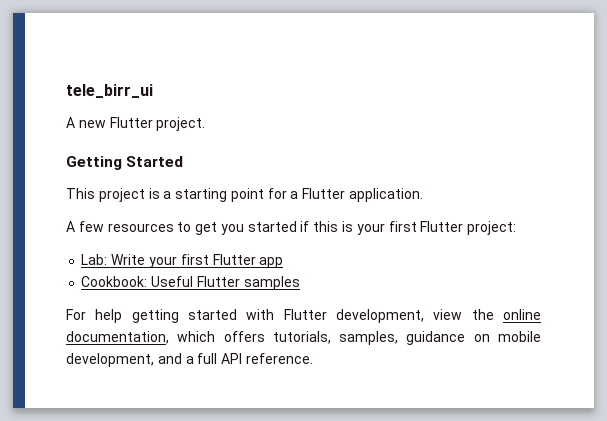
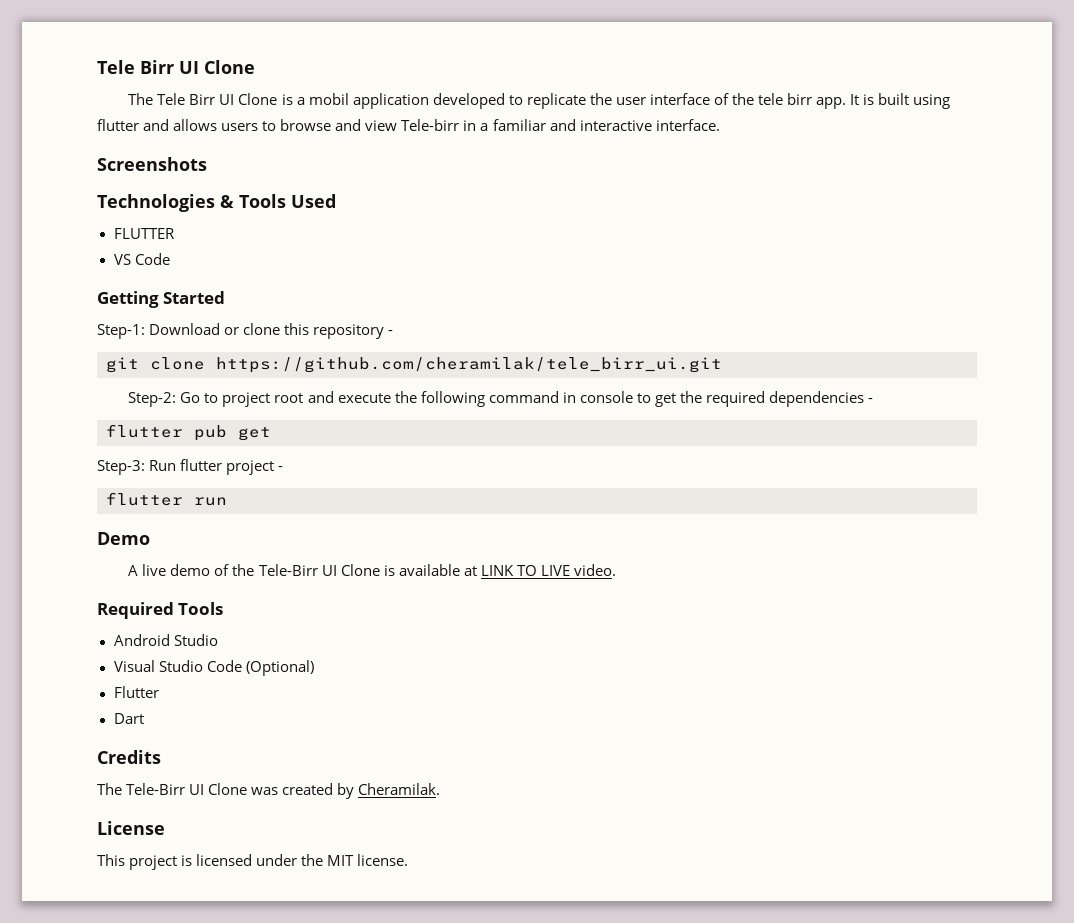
[66,84,153,98] [66,117,206,131] [66,156,184,170] [66,188,424,202] [66,221,517,235] [81,254,284,268] [81,276,300,290] [66,309,541,323] [66,331,541,345] [66,353,313,367] tele_birr_ui // A new Flutter project. // Getting Started // This project is a starting point for a Flutter application. // A few resources to get you started if this is your first Flutter project: // Lab: Write your first Flutter app // Cookbook: Useful Flutter samples // For help getting started with Flutter development, view the online documentation, which offers tutorials, samples, guidance on mobile development, and a full API reference. -> [97,60,255,74] [128,93,951,109] [97,119,720,131] [97,157,207,171] [97,194,336,212] [113,228,175,239] [113,253,170,265] [97,291,226,308] [97,323,394,339] [106,357,722,373] [128,391,874,407] [106,424,271,441] [97,459,284,475] [106,492,227,506] [97,532,150,545] [128,564,616,576] [97,602,224,619] [113,634,218,646] [113,660,314,676] [113,686,159,698] [113,713,144,724] [97,750,161,764] [97,783,441,799] [97,821,165,835] [97,854,409,870] Tele Birr UI Clone // The Tele Birr UI Clone is a mobil application developed to replicate the user interface of the tele birr app. It is built using flutter and allows users to browse and view Tele-birr in a familiar and interactive interface. // Screenshots // Technologies & Tools Used // FLUTTER // VS Code // Getting Started // Step-1: Download or clone this repository - // git clone https://github.com/cheramilak/tele_birr_ui.git // Step-2: Go to project root and execute the following command in console to get the required dependencies - // flutter pub get // Step-3: Run flutter project - // flutter run // Demo // A live demo of the Tele-Birr UI Clone is available at LINK TO LIVE video. // Required Tools // Android Studio // Visual Studio Code (Optional) // Flutter // Dart // Credits // The Tele-Birr UI Clone was created by Cheramilak. // License // This project is licensed under the MIT license.

